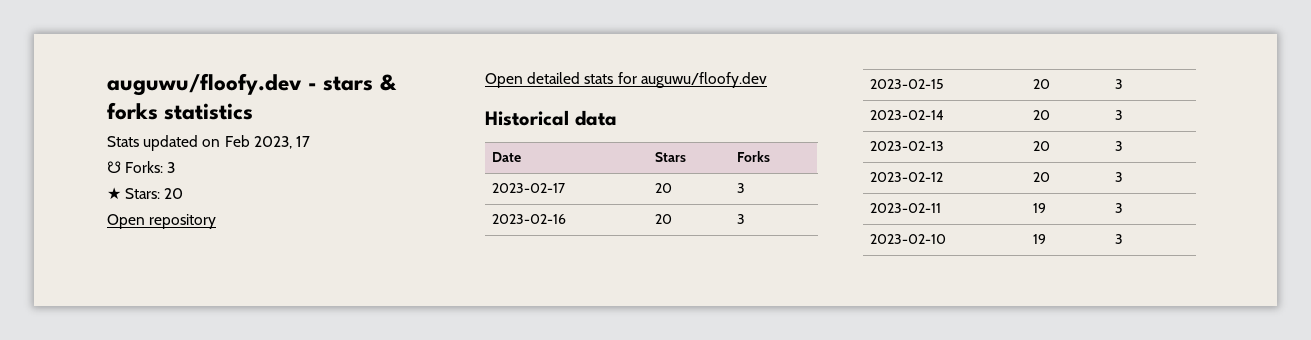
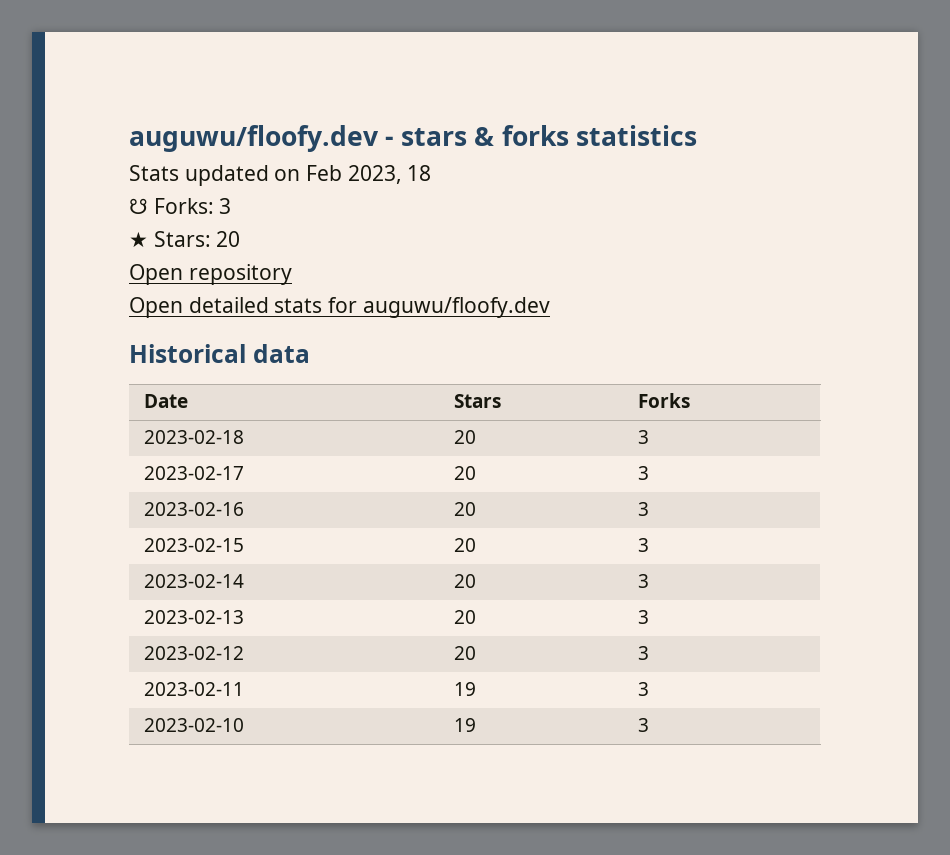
[295,136,310,147] 17 -> [407,165,432,181] 18
(770, 156) none -> [143,430,244,444] [453,430,476,444] [637,430,649,444] // 2023-02-18 | 20 | 3

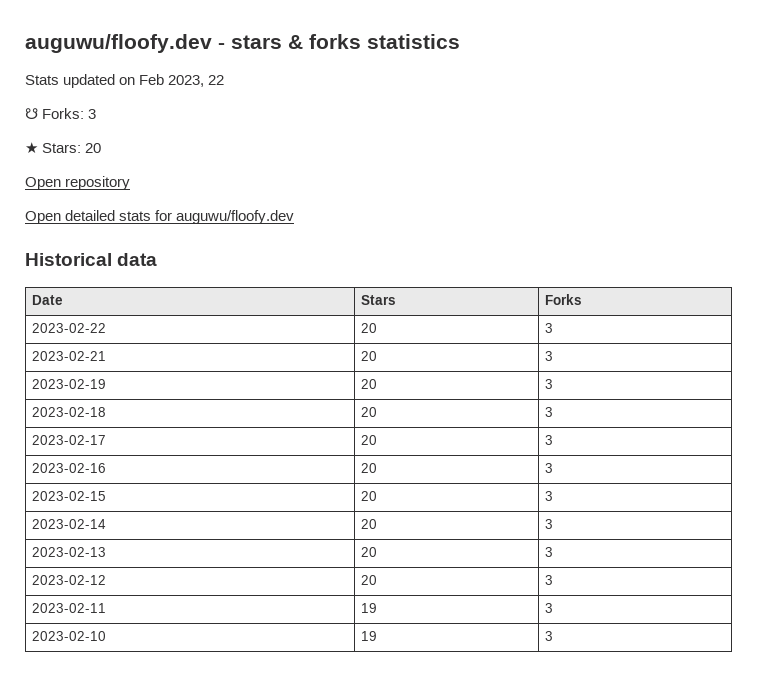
[407,165,432,181] 18 -> [208,75,225,85] 22
(690, 400) none -> [31,323,106,333] [360,323,377,333] [544,323,553,333] [31,351,106,361] [360,351,377,361] [544,351,553,361] [31,379,106,389] [360,379,377,389] [544,379,553,389] // 2023-02-22 | 20 | 3 // 2023-02-21 | 20 | 3 // 2023-02-19 | 20 | 3

